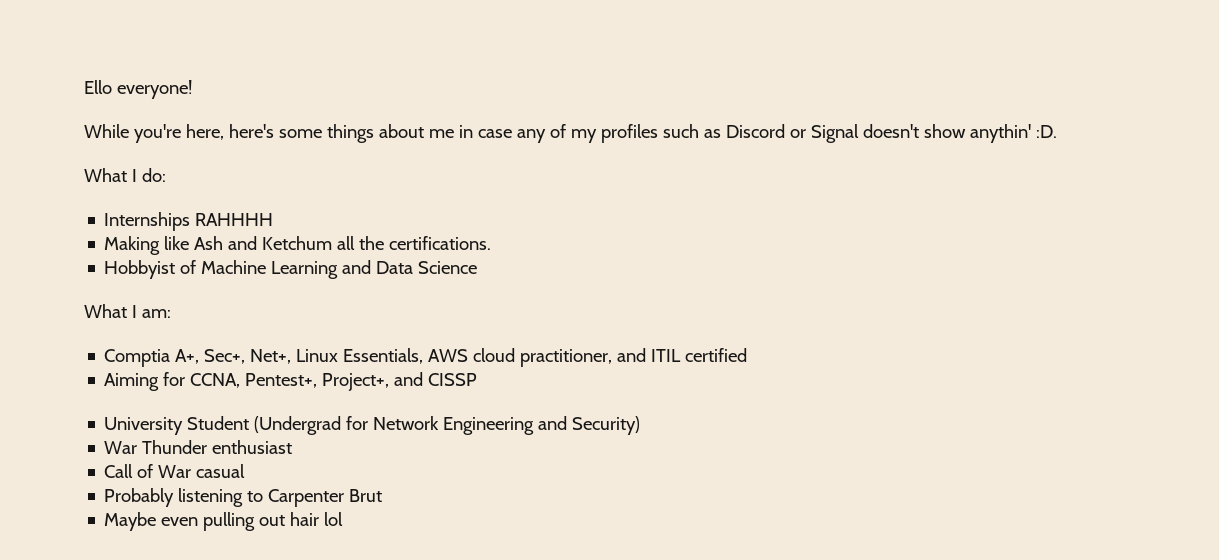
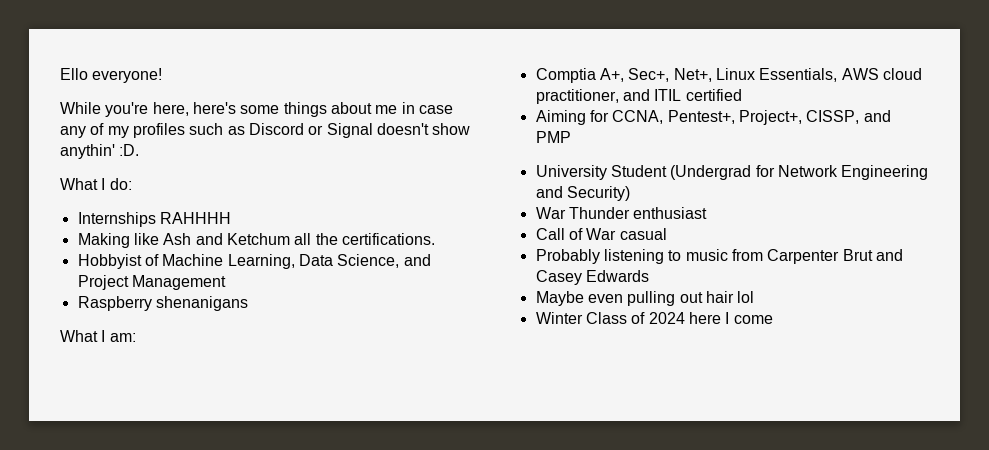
[271,260,478,279] Learning and Data Science -> [227,254,431,269] [77,275,226,290] [77,296,248,311] Learning, Data Science, and Project Management // Raspberry shenanigans
[394,372,478,386] and CISSP -> [806,110,891,124] [535,131,571,143] CISSP, and PMP
(264, 496) none -> [685,249,763,261] music from
(383, 495) none -> [875,249,903,261] [535,270,649,285] and Casey Edwards
(344, 519) none -> [535,312,773,324] // Winter Class of 2024 here I come

